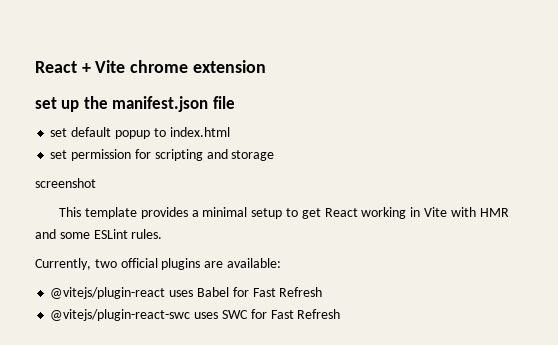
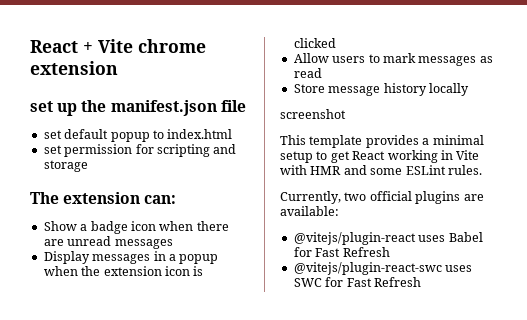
(275, 155) none -> [30,192,177,204] [43,221,229,234] [43,236,173,249] [43,251,219,264] [43,266,204,276] [293,38,336,48] [293,53,493,66] [293,68,322,78] [293,83,469,96] // The extension can: // Show a badge icon when there are unread messages // Display messages in a popup when the extension icon is clicked // Allow users to mark messages as read // Store message history locally

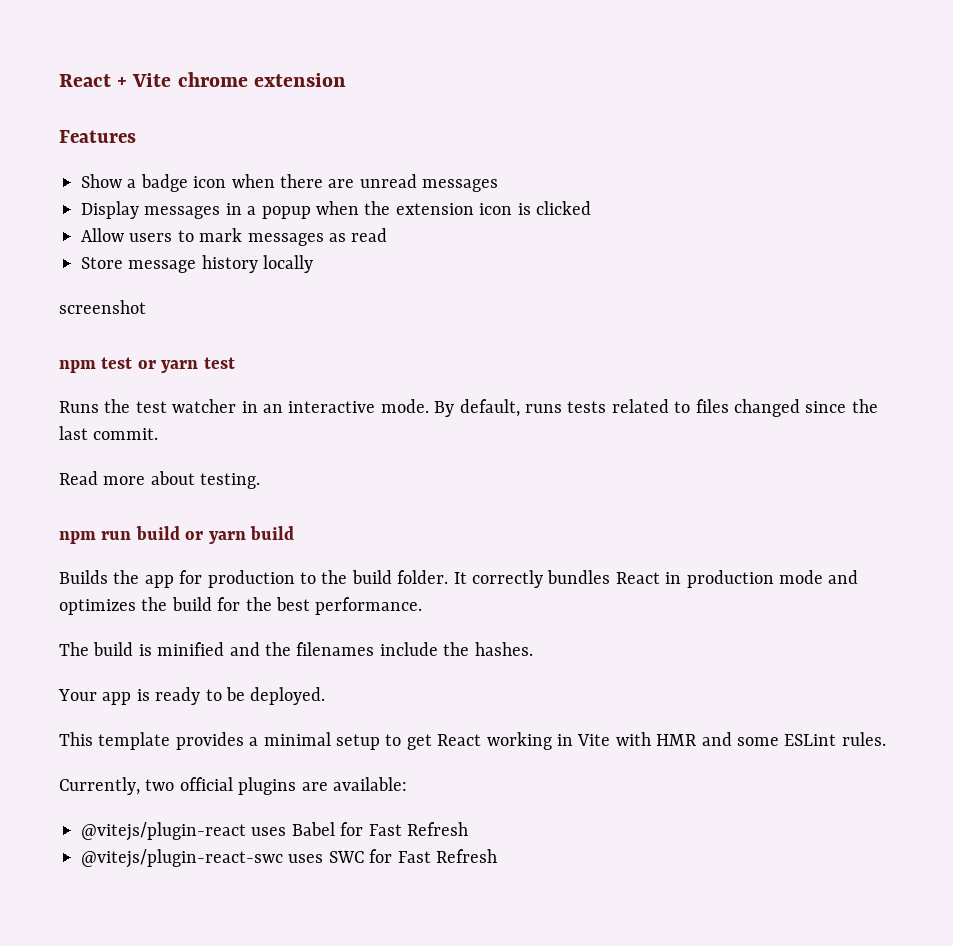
[30,100,246,116] [43,129,233,142] [43,144,237,157] [43,160,88,172] [30,192,177,204] set up the manifest.json file // set default popup to index.html // set permission for scripting and storage // The extension can: -> [59,130,136,143] Features
(346, 114) none -> [59,357,235,373] [59,399,878,417] [59,426,159,440] [59,471,261,489] [59,526,294,544] [59,570,859,588] [59,597,423,615] [59,642,533,656] [58,687,326,705] // npm test or yarn test // Runs the test watcher in an interactive mode. By default, runs tests related to files changed since the last commit. // Read more about testing. // npm run build or yarn build // Builds the app for production to the build folder. It correctly bundles React in production mode and optimizes the build for the best performance. // The build is minified and the filenames include the hashes. // Your app is ready to be deployed.

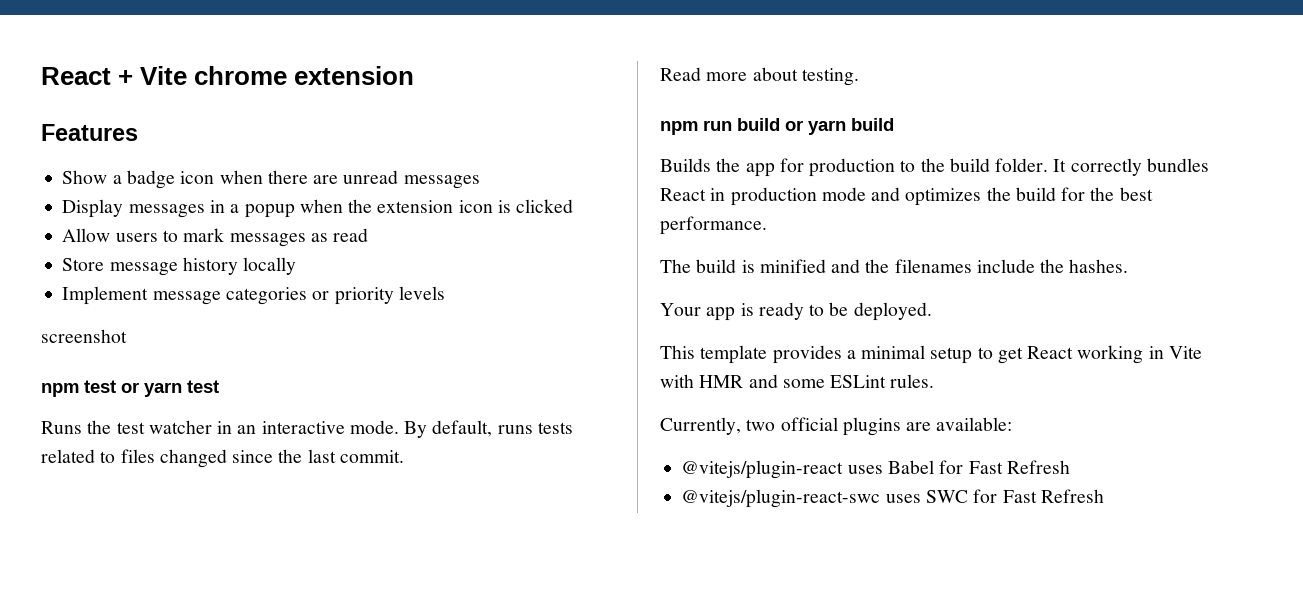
(314, 264) none -> [62,286,445,305] // Implement message categories or priority levels

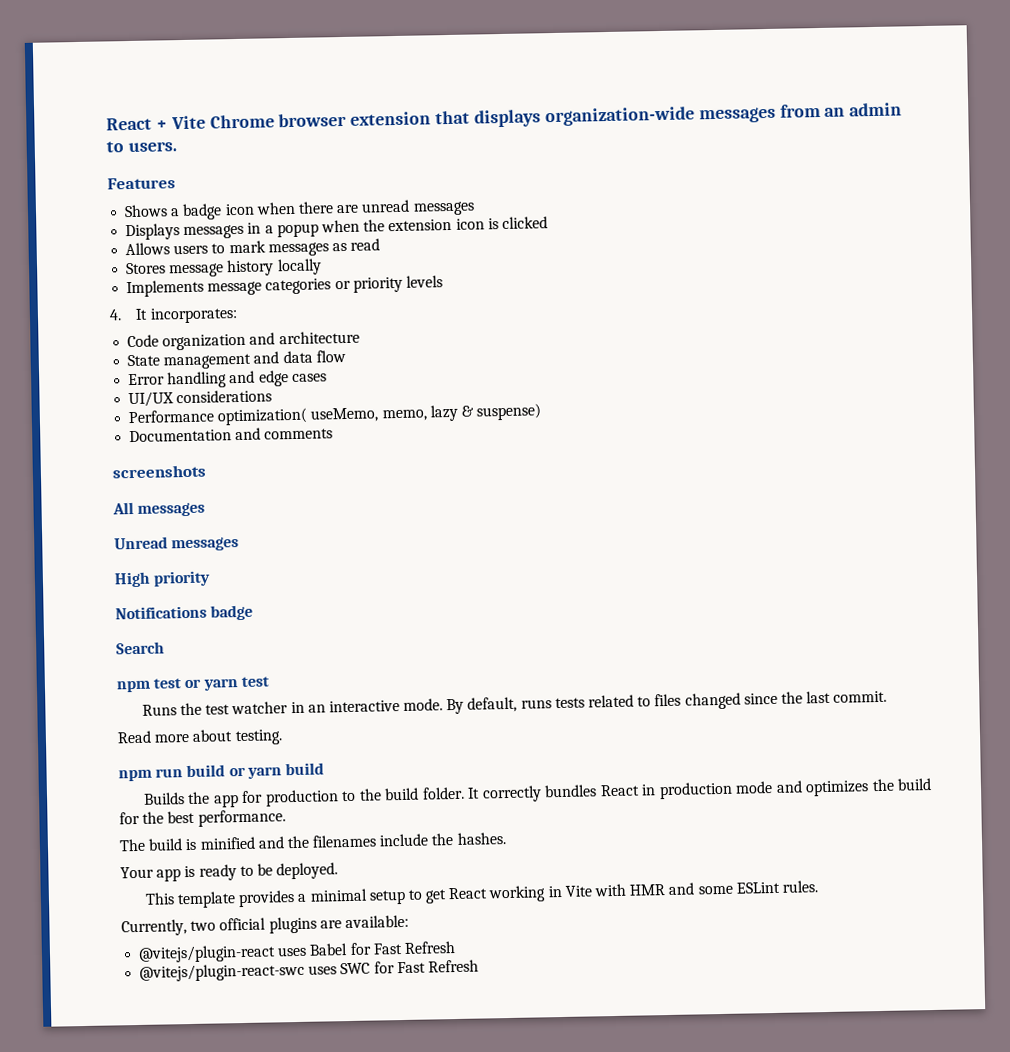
[194,66,415,85] chrome extension -> [209,102,903,129] [106,141,177,153] Chrome browser extension that displays organization-wide messages from an admin to users.
[62,170,108,184] Show -> [124,204,169,218] Shows
[62,199,124,218] Display -> [125,223,181,241] Displays
[62,228,111,242] Allow -> [125,242,171,256] Allows
[62,258,105,271] Store -> [125,262,167,275] Stores
[62,286,149,305] Implement -> [126,279,205,298] Implements
[41,329,127,343] screenshot -> [109,307,238,324] [127,330,360,351] [127,349,346,370] [128,370,327,389] [128,389,273,408] [128,403,542,426] [129,427,334,443] [112,464,207,479] [112,501,206,517] [114,536,240,552] [114,570,212,588] [115,604,254,621] [116,641,165,655] 4. It incorporates: // Code organization and architecture // State management and data flow // Error handling and edge cases // UI/UX considerations // Performance optimization( useMemo, memo, lazy & suspense) // Documentation and comments // screenshots // All messages // Unread messages // High priority // Notifications badge // Search

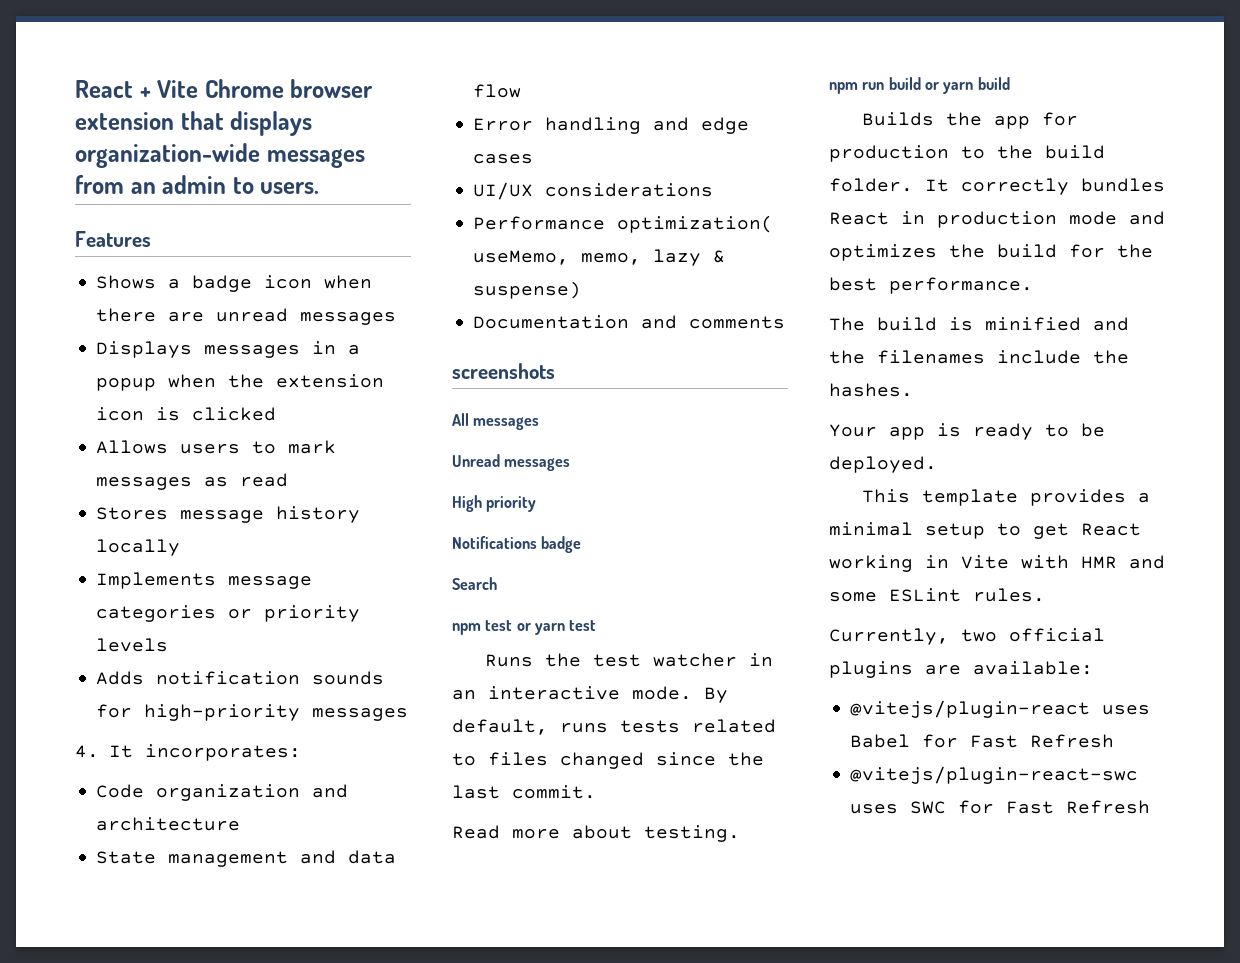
(443, 281) none -> [96,671,385,685] [96,704,409,721] // Adds notification sounds for high-priority messages

